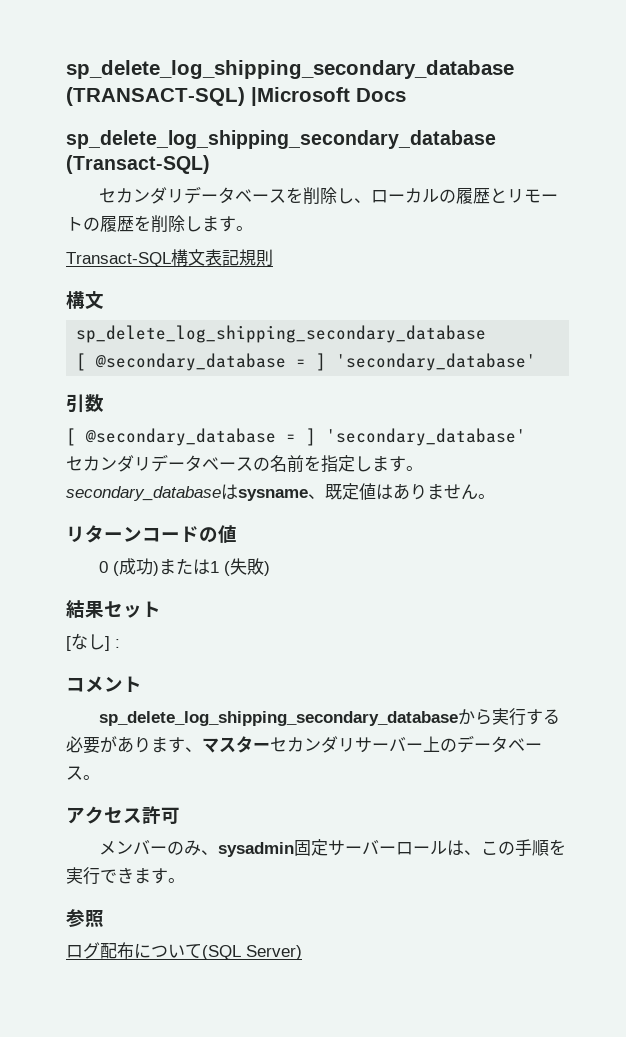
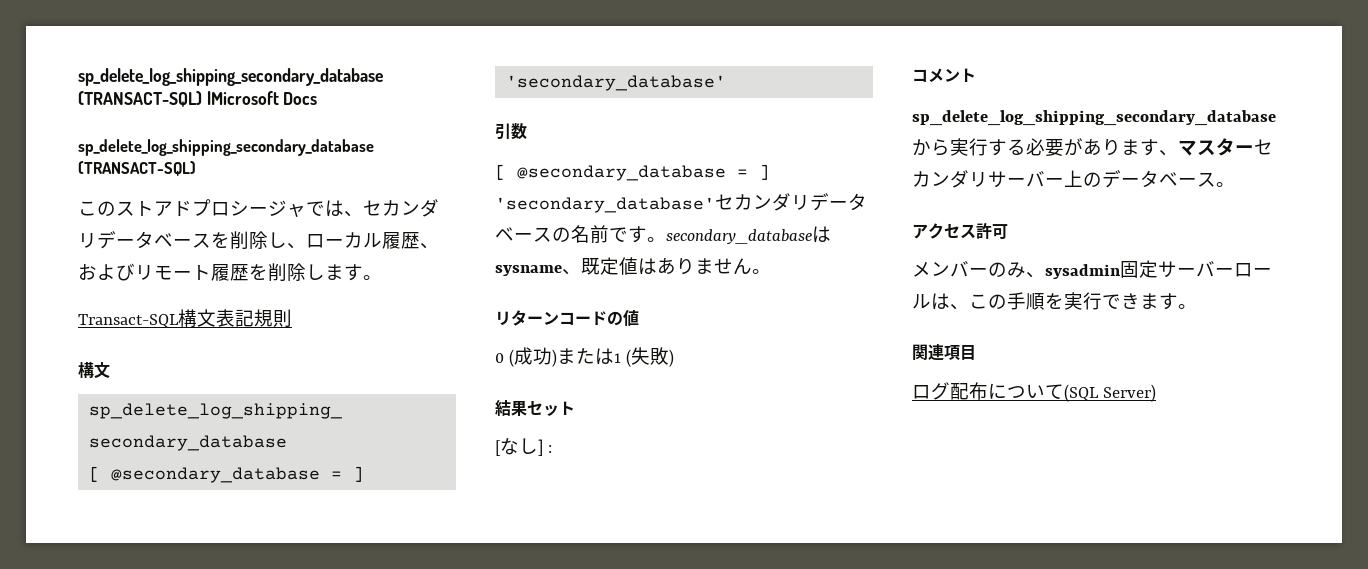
[66,155,210,174] (Transact-SQL) // -> [78,161,196,176] [78,199,363,217] (TRANSACT-SQL) // このストアドプロシージャでは、
[438,187,507,204] の履歴と -> [382,232,439,249] [78,263,135,281] 履歴、および
[83,217,100,231] の -> (211, 272) none
(526, 437) // -> (715, 205) none
[304,455,389,473] を指定しま -> [609,227,628,242] で
[66,909,104,928] 参照 -> [912,344,976,361] 関連項目

